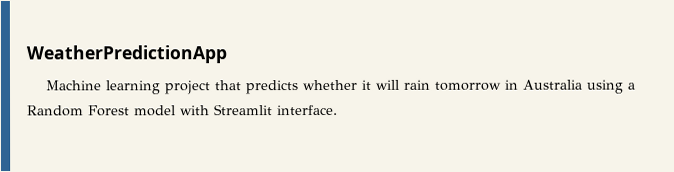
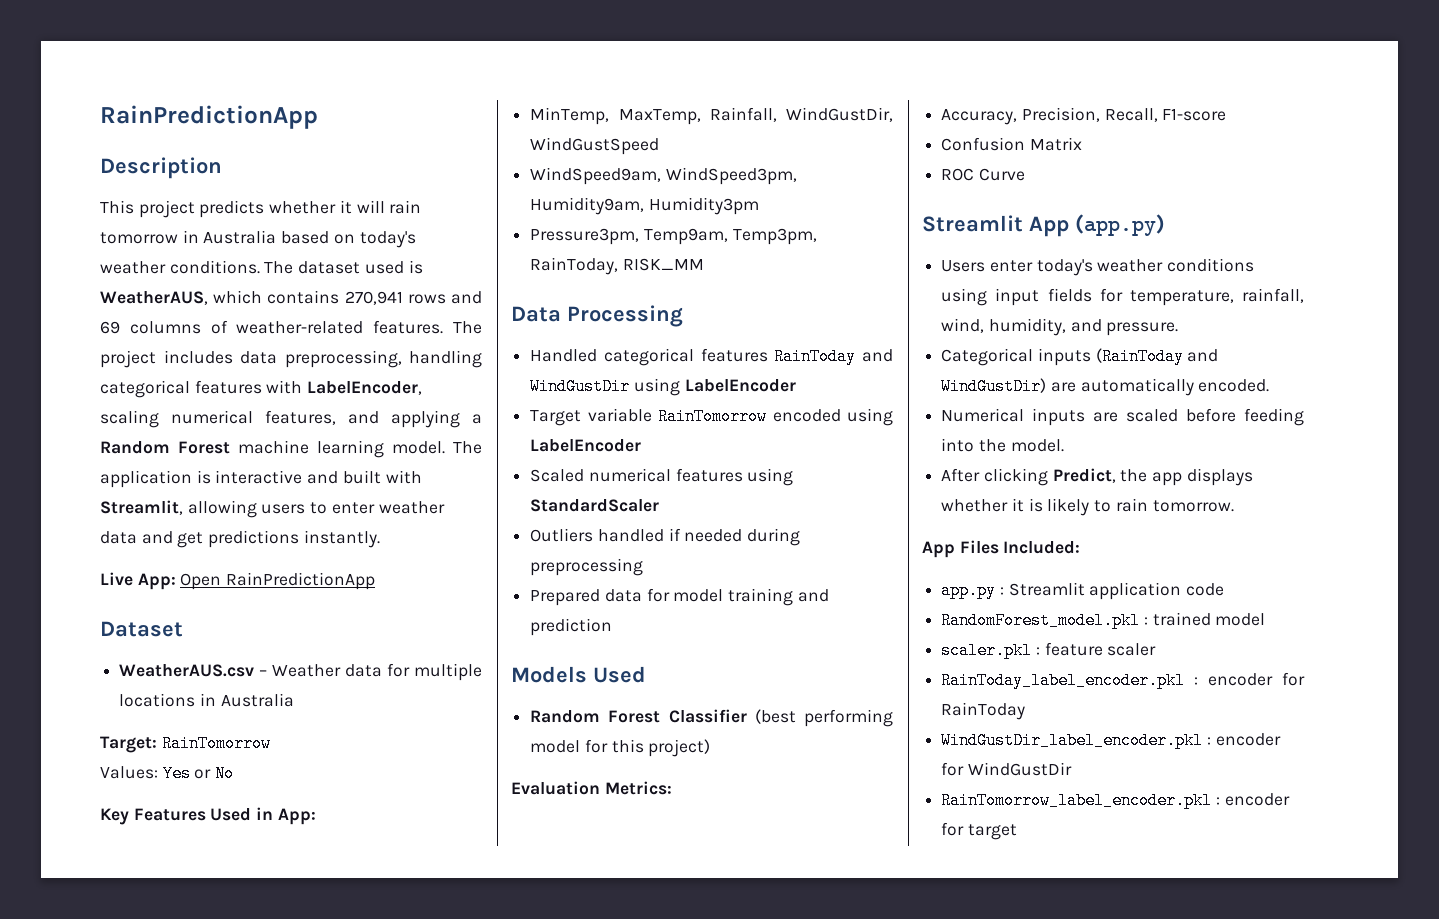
[26,45,227,64] [44,80,242,95] WeatherPredictionApp // Machine learning project that -> [100,105,318,129] [100,157,222,179] [100,200,195,218] RainPredictionApp // Description // This project
[585,79,636,94] [27,104,338,117] using a Random Forest model with Streamlit interface. -> [281,231,416,248] [100,260,423,274] [100,290,482,305] [100,320,482,334] [100,350,482,368] [100,380,423,398] [100,410,482,428] [100,440,482,458] [100,470,422,488] [100,500,445,518] [100,530,380,548] [100,572,376,590] [100,621,183,637] [119,663,482,681] [119,693,294,707] [100,735,271,753] [100,765,235,782] [100,807,316,825] [530,107,893,125] [530,137,660,155] [530,167,797,185] [530,197,759,215] [530,228,817,245] [530,257,704,275] [511,305,683,327] [530,348,893,366] [530,378,796,396] [530,408,893,426] [530,439,642,452] [530,468,794,486] [530,499,660,512] [530,528,801,546] [530,558,644,576] [530,588,829,606] [530,618,613,636] [511,666,646,683] [530,709,893,727] [530,739,711,757] [511,781,672,795] [941,107,1227,125] [941,137,1082,151] [941,168,1025,181] [922,214,1165,237] [941,258,1255,276] [941,288,1304,306] [941,318,1179,336] [941,348,1219,366] [941,378,1270,396] [941,408,1304,426] [941,438,1064,452] [941,468,1253,486] [941,498,1234,516] [922,540,1081,558] [941,582,1225,600] [941,612,1266,629] [941,642,1157,659] [941,672,1305,689] [941,702,1026,720] [941,732,1281,749] [941,762,1072,776] [941,792,1290,809] [941,822,1017,840] based on today's weather conditions. The dataset used is WeatherAUS, which contains 270,941 rows and 69 columns of weather-related features. The project includes data preprocessing, handling categorical features with LabelEncoder, scaling numerical features, and applying a Random Forest machine learning model. The application is interactive and built with Streamlit, allowing users to enter weather data and get predictions instantly. // Live App: Open RainPredictionApp // Dataset // WeatherAUS.csv – Weather data for multiple locations in Australia // Target: RainTomorrow // Values: Yes or No // Key Features Used in App: // MinTemp, MaxTemp, Rainfall, WindGustDir, WindGustSpeed // WindSpeed9am, WindSpeed3pm, Humidity9am, Humidity3pm // Pressure3pm, Temp9am, Temp3pm, RainToday, RISK_MM // Data Processing // Handled categorical features RainToday and WindGustDir using LabelEncoder // Target variable RainTomorrow encoded using LabelEncoder // Scaled numerical features using StandardScaler // Outliers handled if needed during preprocessing // Prepared data for model training and prediction // Models Used // Random Forest Classifier (best performing model for this project) // Evaluation Metrics: // Accuracy, Precision, Recall, F1-score // Confusion Matrix // ROC Curve // Streamlit App (app.py) // Users enter today's weather conditions using input fields for temperature, rainfall, wind, humidity, and pressure. // Categorical inputs (RainToday and WindGustDir) are automatically encoded. // Numerical inputs are scaled before feeding into the model. // After clicking Predict, the app displays whether it is likely to rain tomorrow. // App Files Included: // app.py : Streamlit application code // RandomForest_model.pkl : trained model // scaler.pkl : feature scaler // RainToday_label_encoder.pkl : encoder for RainToday // WindGustDir_label_encoder.pkl : encoder for WindGustDir // RainTomorrow_label_encoder.pkl : encoder for target

